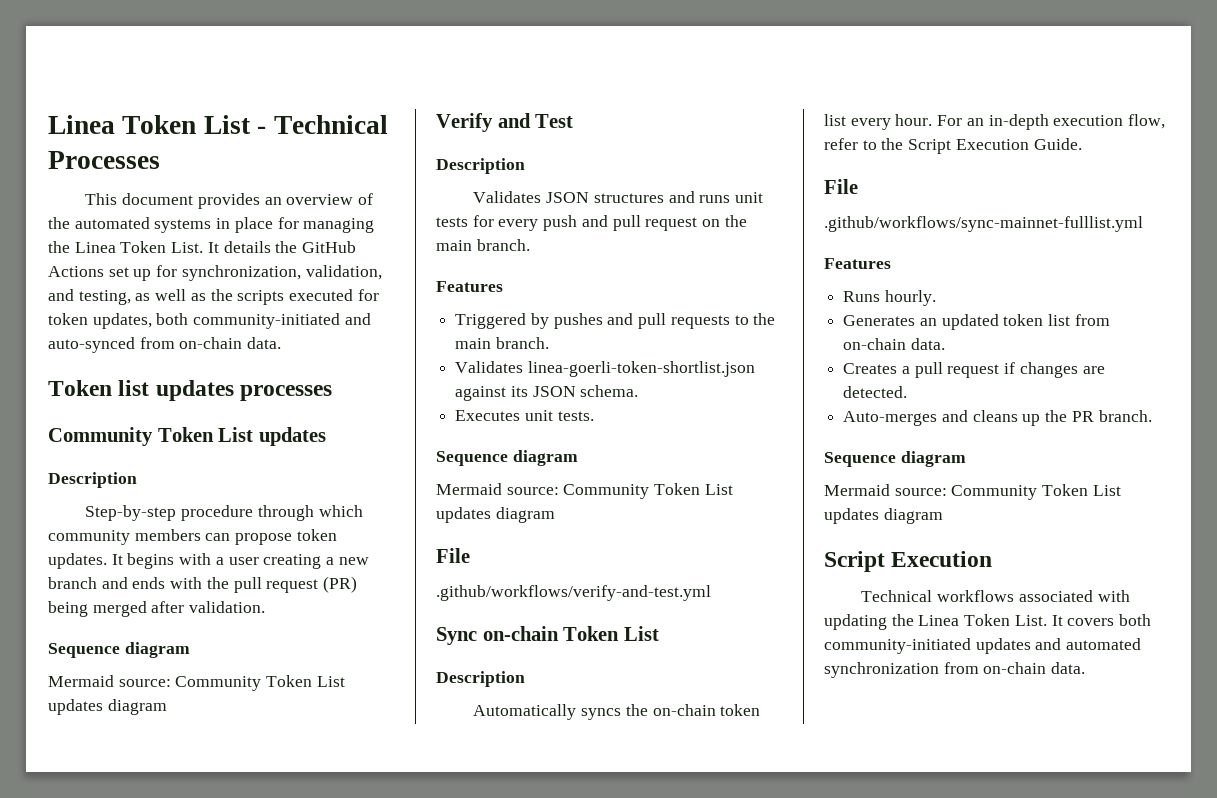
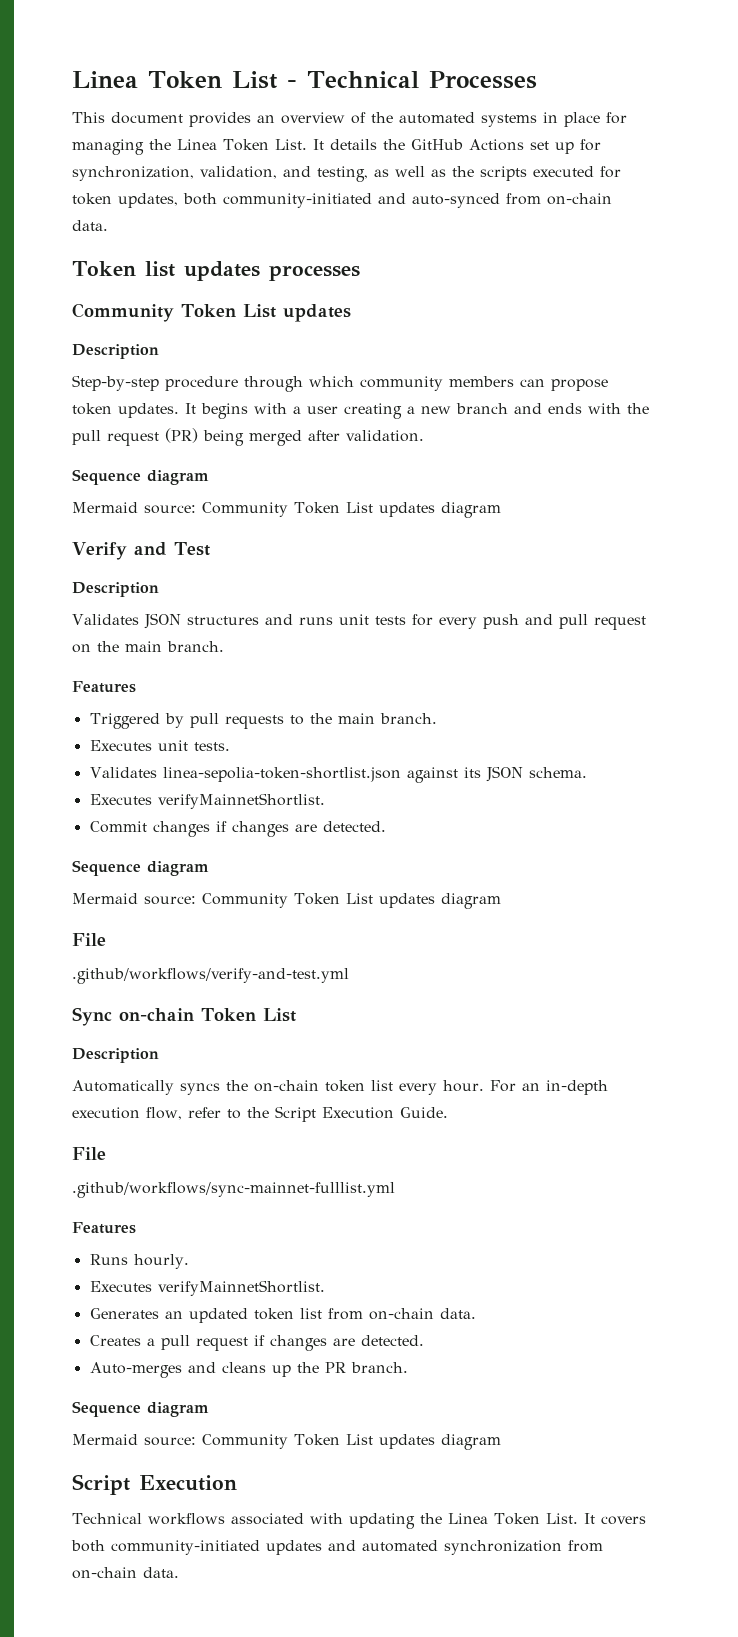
[553,313,634,329] pushes and -> (184, 720) none
[455,361,755,377] // Validates linea-goerli-token-shortlist.json -> [89,740,230,751] [89,767,401,782] // Executes unit tests. // Validates linea-sepolia-token-shortlist.json
[524,410,594,421] unit tests. -> [157,793,325,809] [89,821,386,837] verifyMainnetShortlist. // Commit changes if changes are detected.
(936, 298) none -> [89,1280,325,1296] // Executes verifyMainnetShortlist.

